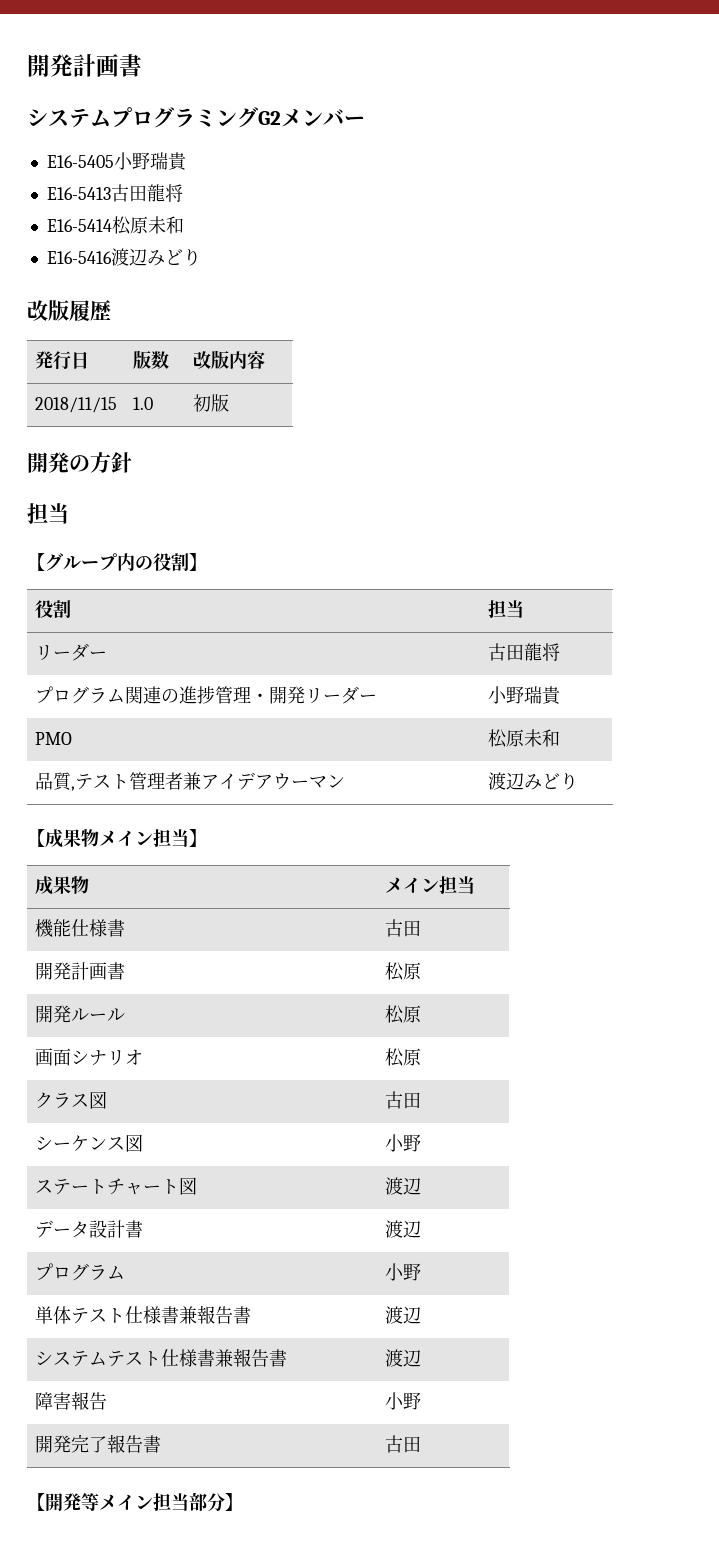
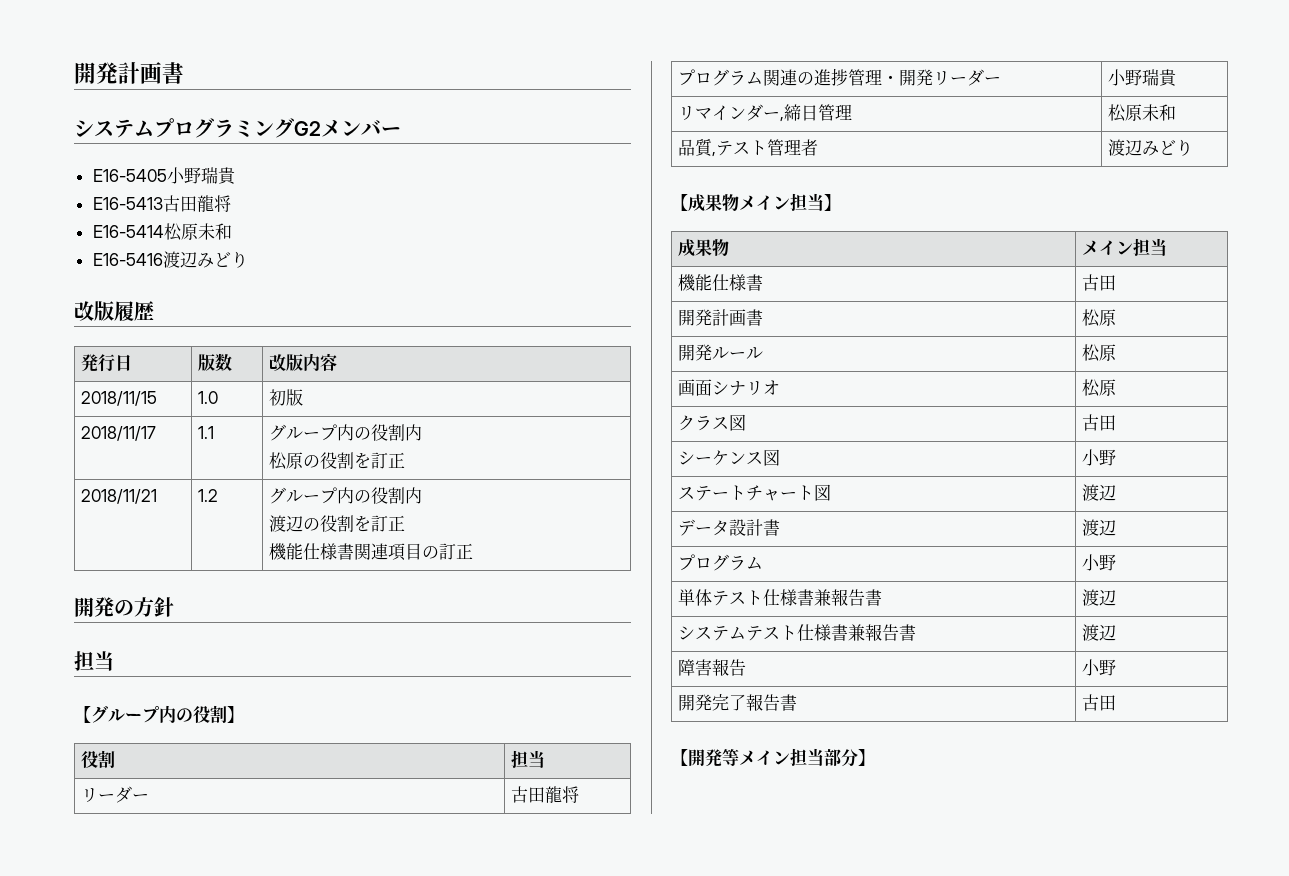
(229, 403) none -> [81,426,157,441] [198,426,215,439] [269,424,423,441] [269,452,406,470] [81,489,158,504] [198,489,219,502] [269,487,423,504] [269,515,406,532] [269,543,474,561] // 2018/11/17 | 1.1 | グループ内の役割内 // 松原の役割を訂正 // 2018/11/21 | 1.2 | グループ内の役割内 // 渡辺の役割を訂正 // 機能仕様書関連項目の訂正
[34,732,72,745] PMO -> [678,104,853,122] リマインダー,締日管理
[182,772,345,790] 兼アイデアウーマン -> (819, 147) none

